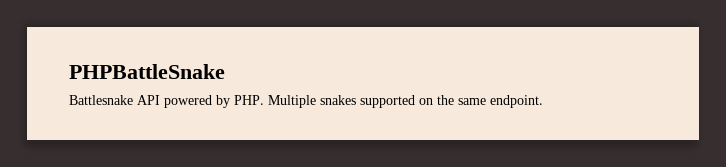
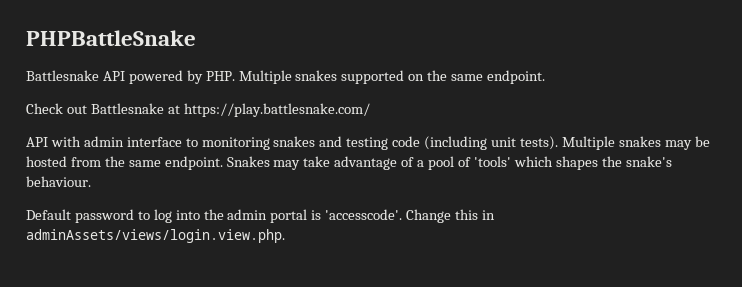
(543, 101) none -> [26,103,370,117] [26,136,710,150] [26,156,672,170] [26,176,91,187] [26,209,495,223] [26,229,285,243] // Check out Battlesnake at https://play.battlesnake.com/ // API with admin interface to monitoring snakes and testing code (including unit tests). Multiple snakes may be hosted from the same endpoint. Snakes may take advantage of a pool of 'tools' which shapes the snake's behaviour. // Default password to log into the admin portal is 'accesscode'. Change this in adminAssets/views/login.view.php.

